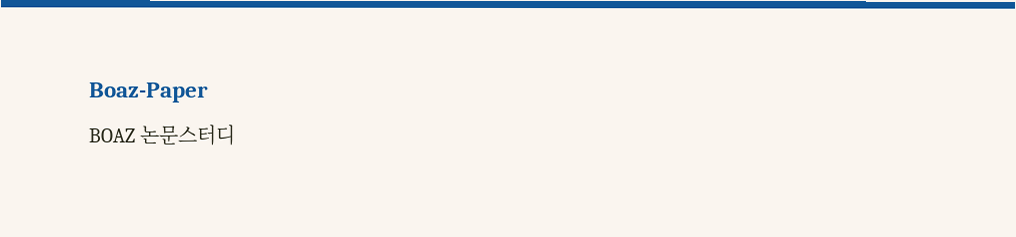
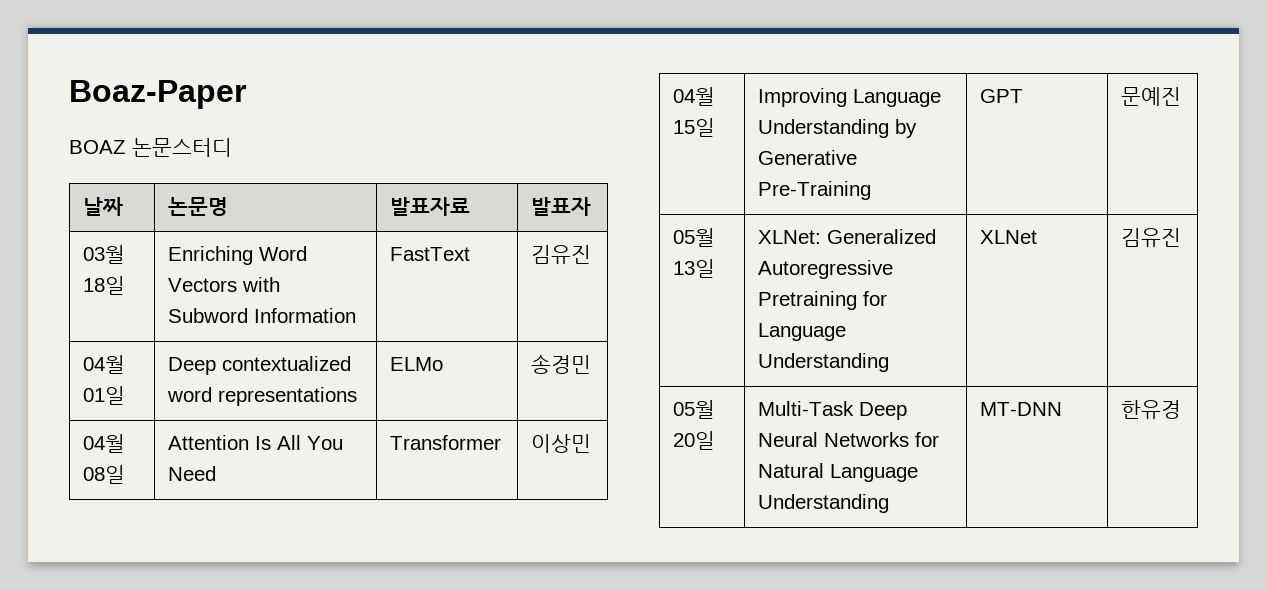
(236, 135) none -> [83,197,124,216] [168,197,229,216] [390,197,471,216] [531,197,592,216] [83,245,126,264] [83,276,126,295] [168,246,308,265] [168,277,281,292] [168,308,357,323] [390,247,471,261] [531,245,592,264] [83,355,126,374] [83,386,126,405] [168,356,352,375] [167,387,358,406] [390,357,444,371] [531,354,592,374] [83,434,126,453] [83,465,126,484] [168,435,344,450] [168,466,217,481] [390,435,502,450] [531,434,592,453] [673,87,716,106] [673,118,716,137] [758,88,942,107] [758,119,918,138] [758,150,858,165] [758,181,872,200] [980,89,1024,103] [1121,87,1182,106] [673,228,716,247] [673,259,716,278] [758,229,937,244] [758,260,894,279] [758,291,888,310] [758,323,847,341] [758,353,890,372] [980,230,1038,244] [1121,228,1182,247] [673,400,716,419] [673,431,716,450] [758,401,908,420] [758,432,940,447] [758,463,919,482] [758,494,890,513] [980,402,1063,416] [1121,400,1182,419] // 날짜 | 논문명 | 발표자료 | 발표자 // 03월 18일 | Enriching Word Vectors with Subword Information | FastText | 김유진 // 04월 01일 | Deep contextualized word representations | ELMo | 송경민 // 04월 08일 | Attention Is All You Need | Transformer | 이상민 // 04월 15일 | Improving Language Understanding by Generative Pre-Training | GPT | 문예진 // 05월 13일 | XLNet: Generalized Autoregressive Pretraining for Language Understanding | XLNet | 김유진 // 05월 20일 | Multi-Task Deep Neural Networks for Natural Language Understanding | MT-DNN | 한유경

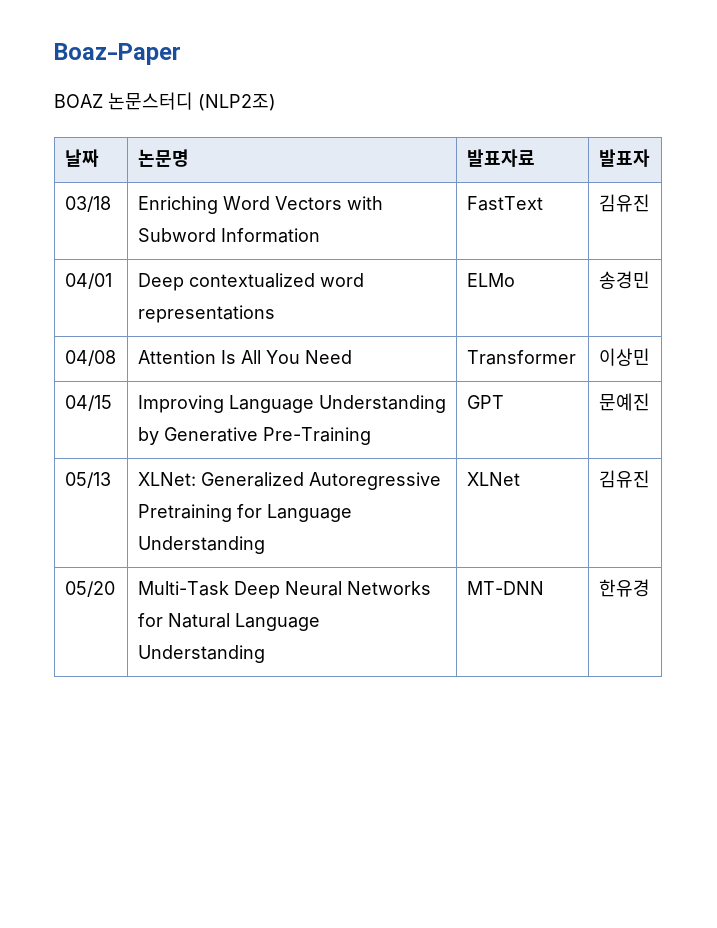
(232, 147) none -> [198,94,276,111] (NLP2조)
[83,245,126,264] [83,276,126,295] 03월 18일 -> [64,196,111,212] 03/18
[83,355,126,374] [83,386,126,405] 04월 01일 -> [64,273,112,289] 04/01
[83,434,126,453] [83,465,126,484] 04월 08일 -> [64,350,116,366] 04/08
[673,87,716,106] [673,118,716,137] 04월 15일 -> [64,395,112,411] 04/15
[673,228,716,247] [673,259,716,278] 05월 13일 -> [64,472,111,488] 05/13
[673,400,716,419] [673,431,716,450] 05월 20일 -> [64,581,115,597] 05/20

